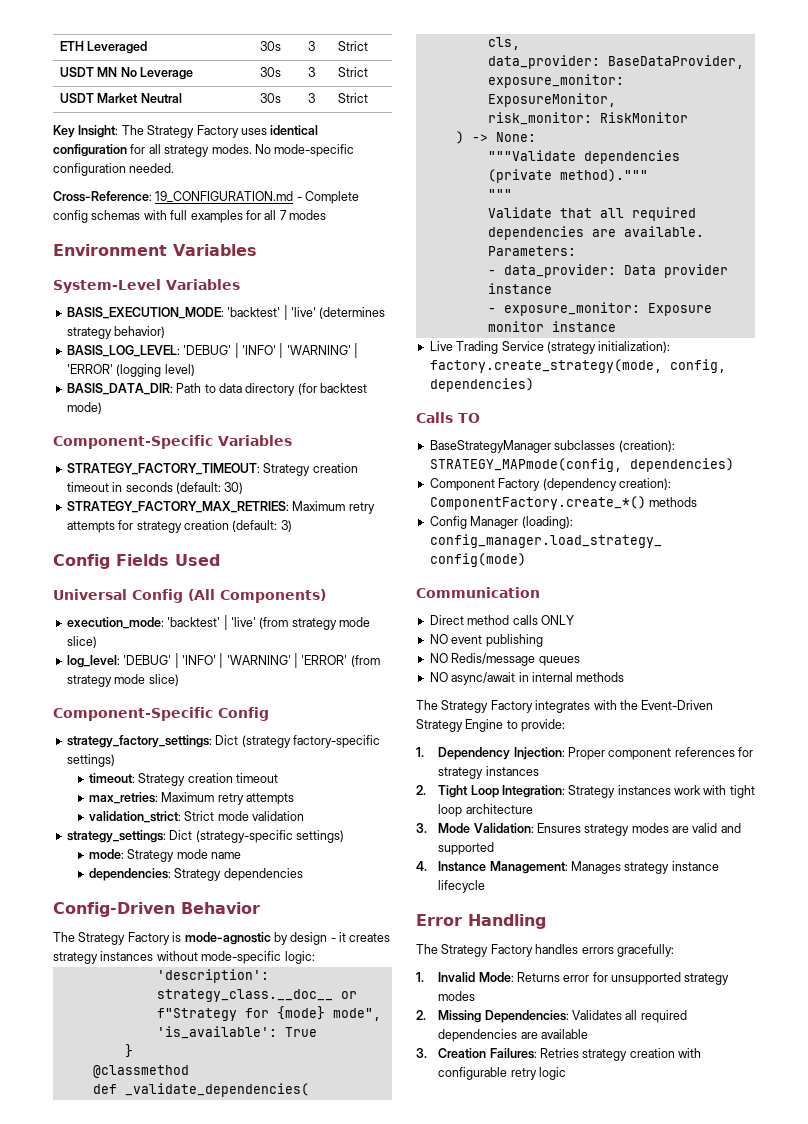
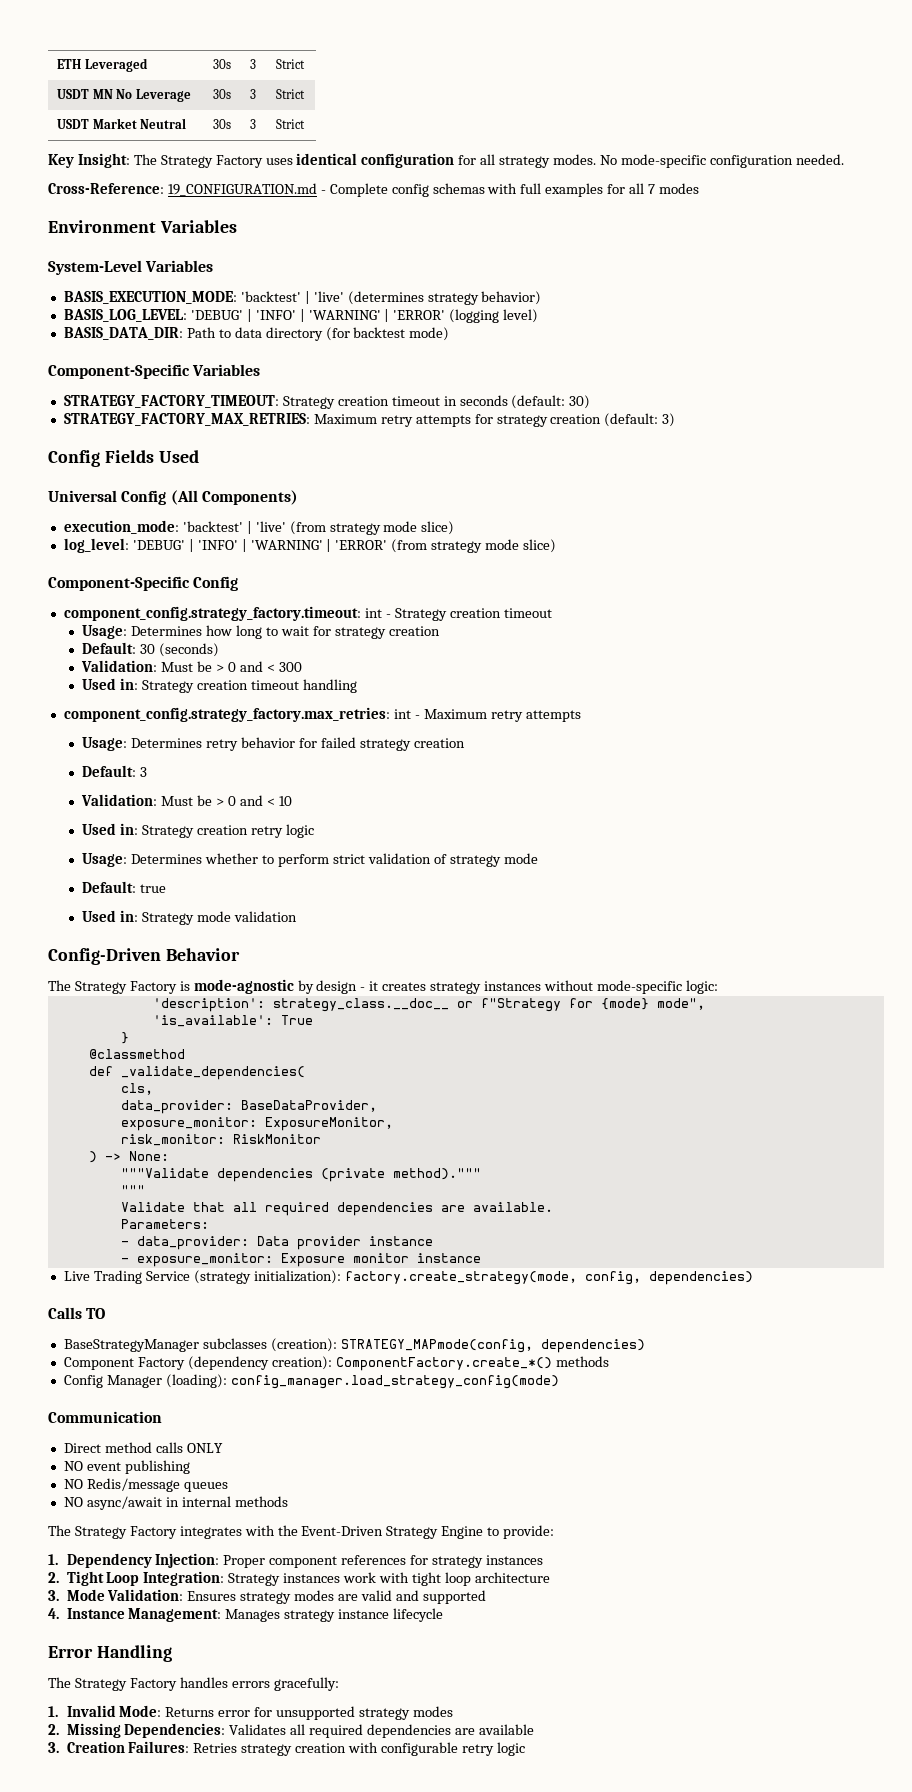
[66,735,380,748] [66,754,115,767] [88,773,279,786] [88,792,295,805] [88,811,305,823] [66,830,344,843] [88,849,242,862] [88,868,303,881] strategy_factory_settings: Dict (strategy factory-specific settings) // timeout: Strategy creation timeout // max_retries: Maximum retry attempts // validation_strict: Strict mode validation // strategy_settings: Dict (strategy-specific settings) // mode: Strategy mode name // dependencies: Strategy dependencies -> [63,606,552,621] [82,625,440,639] [82,642,220,657] [81,660,302,672] [82,678,358,693] [63,707,581,722] [82,737,465,751] [82,765,148,777] [81,794,292,806] [82,823,315,838] [82,853,538,867] [82,881,167,893] [82,910,298,925] component_config.strategy_factory.timeout: int - Strategy creation timeout // Usage: Determines how long to wait for strategy creation // Default: 30 (seconds) // Validation: Must be > 0 and < 300 // Used in: Strategy creation timeout handling // component_config.strategy_factory.max_retries: int - Maximum retry attempts // Usage: Determines retry behavior for failed strategy creation // Default: 3 // Validation: Must be > 0 and < 10 // Used in: Strategy creation retry logic // Usage: Determines whether to perform strict validation of strategy mode // Default: true // Used in: Strategy mode validation

